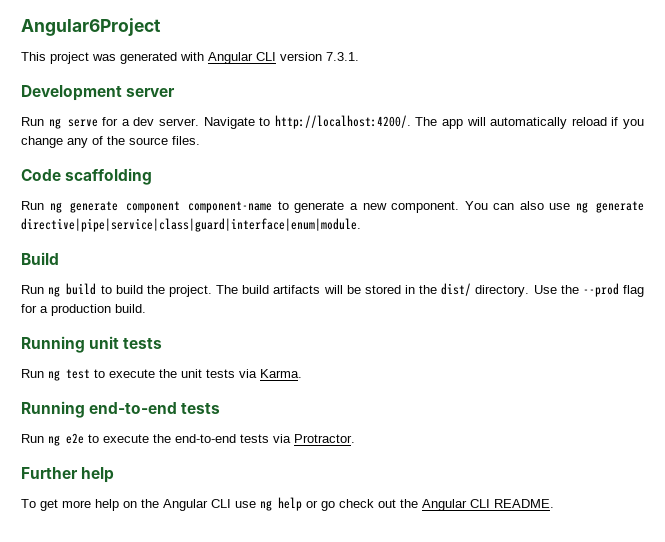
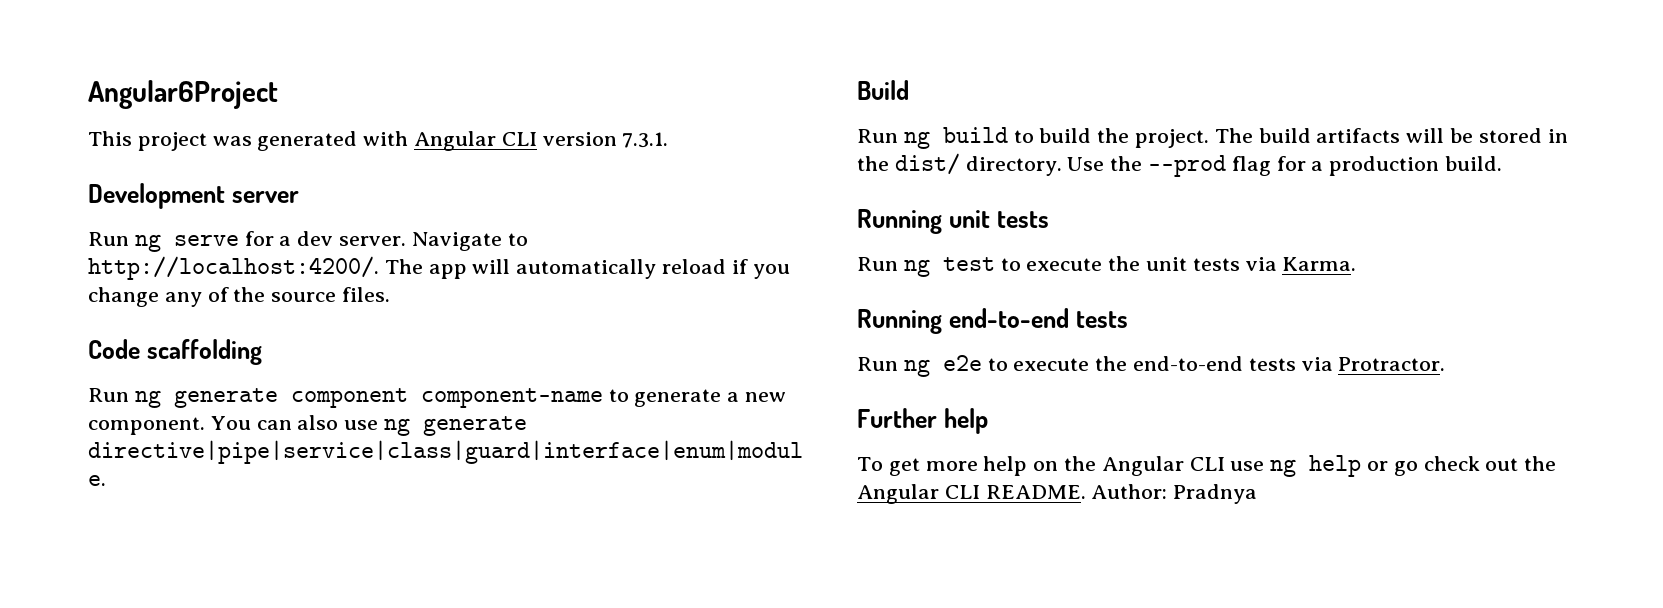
(554, 503) none -> [1091,484,1258,504] Author: Pradnya

